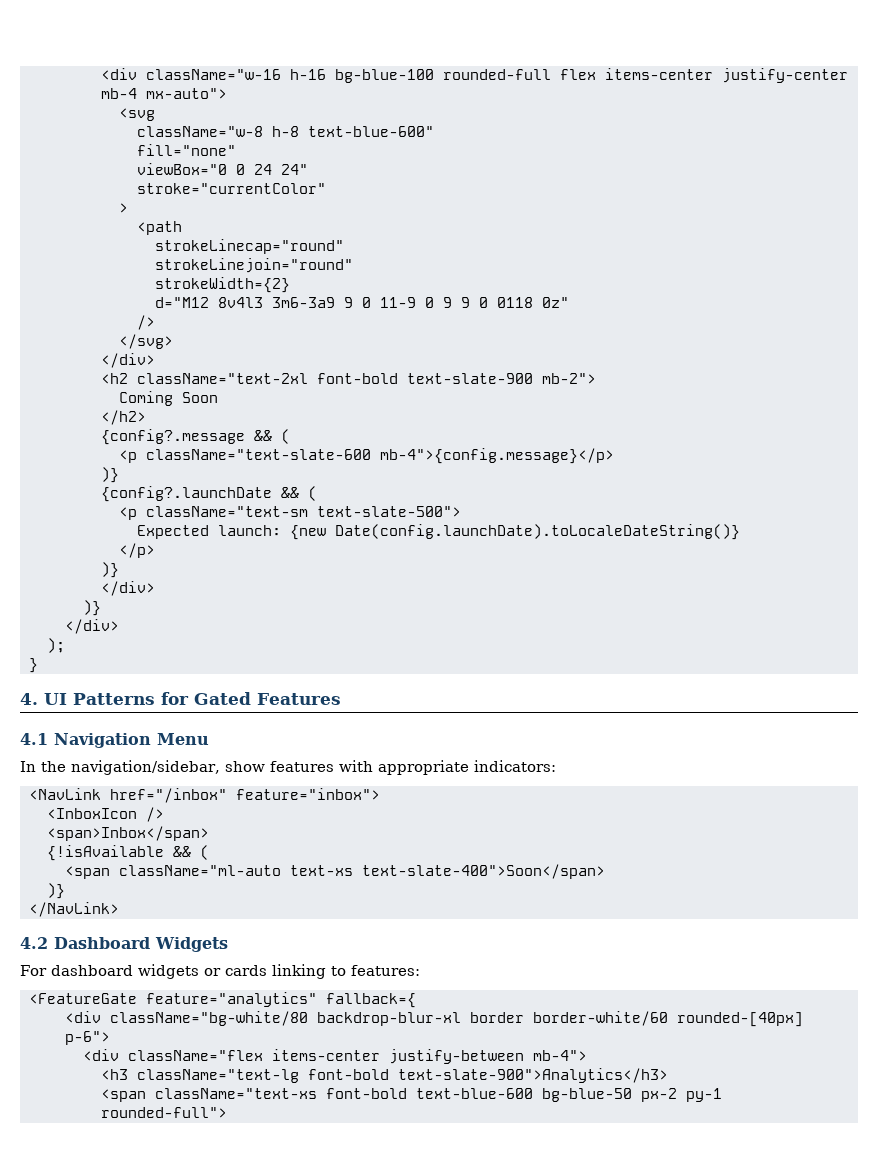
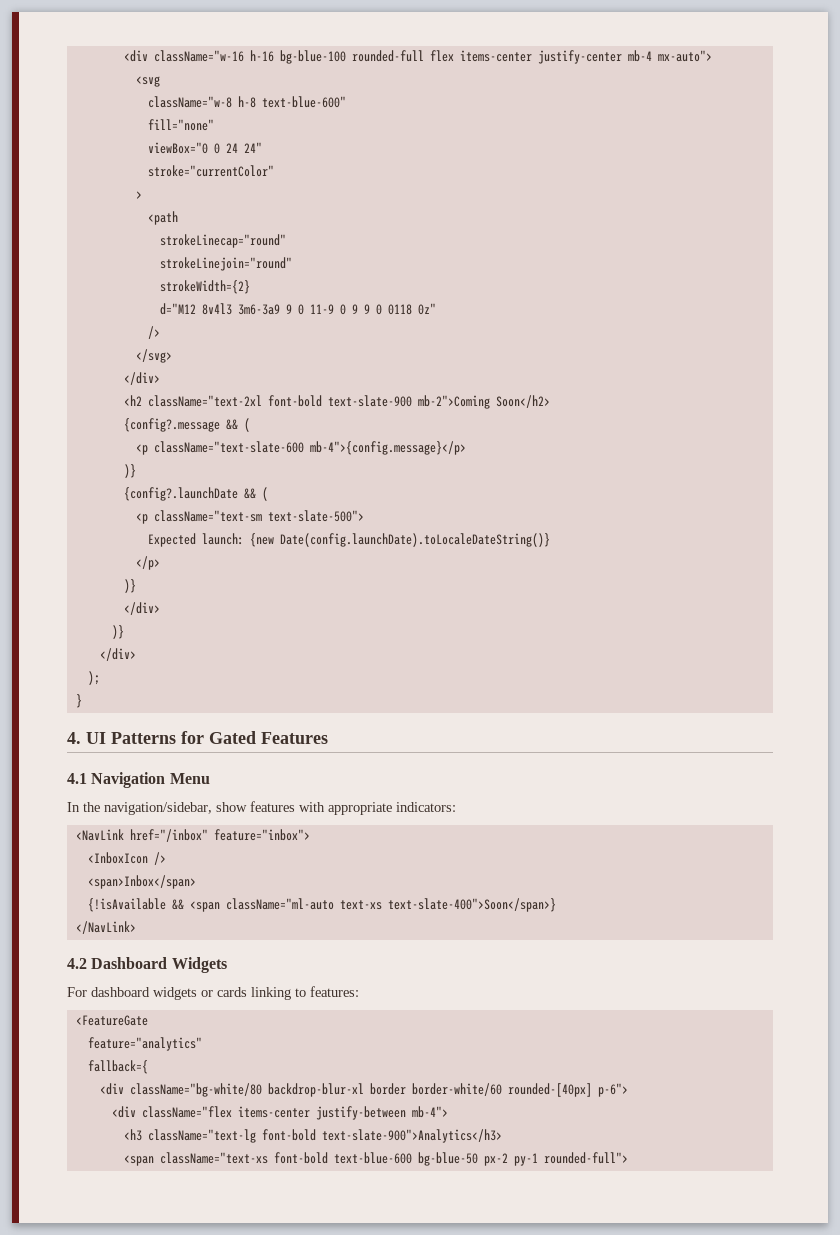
[541,373,596,384] [118,391,218,406] [100,410,146,425] mb-2"> // Coming Soon // </h2> -> [417,395,550,409] mb-2">Coming Soon</h2>
[199,845,209,860] ( // -> (184, 904) none
[361,864,605,879] [46,883,65,899] text-slate-400">Soon</span> // )} -> [387,898,556,912] text-slate-400">Soon</span>}
(137, 998) none -> (148, 1020) //
(317, 999) none -> (202, 1044) //

